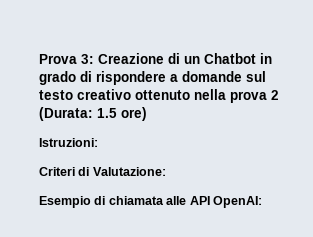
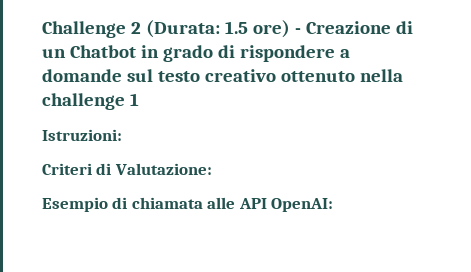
[39,54,94,64] Prova 3: -> [42,20,301,38] Challenge 2 (Durata: 1.5 ore) -
[230,90,279,103] [39,107,147,121] prova 2 (Durata: 1.5 ore) -> [42,93,139,110] challenge 1

